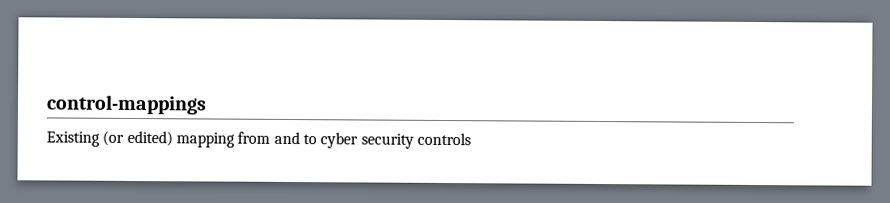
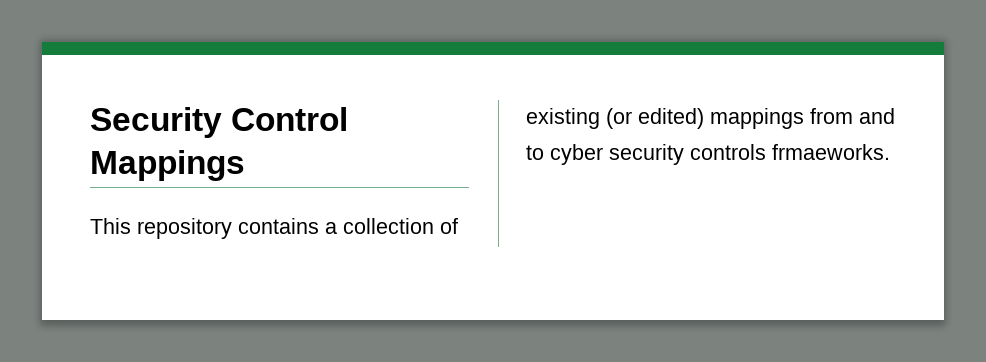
[46,94,207,115] [46,131,100,147] control-mappings // Existing -> [90,107,349,138] [90,150,245,181] [90,218,458,239] [526,108,600,129] Security Control Mappings // This repository contains a collection of existing
[175,132,235,148] mapping -> [710,108,804,129] mappings
(471, 139) none -> [772,144,890,160] frmaeworks.

